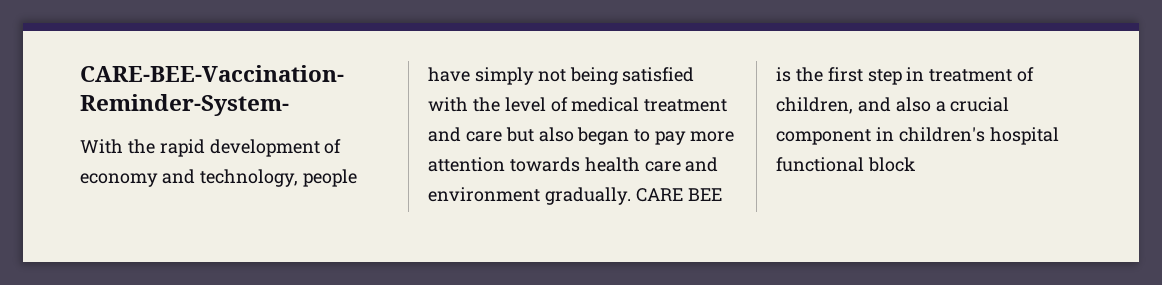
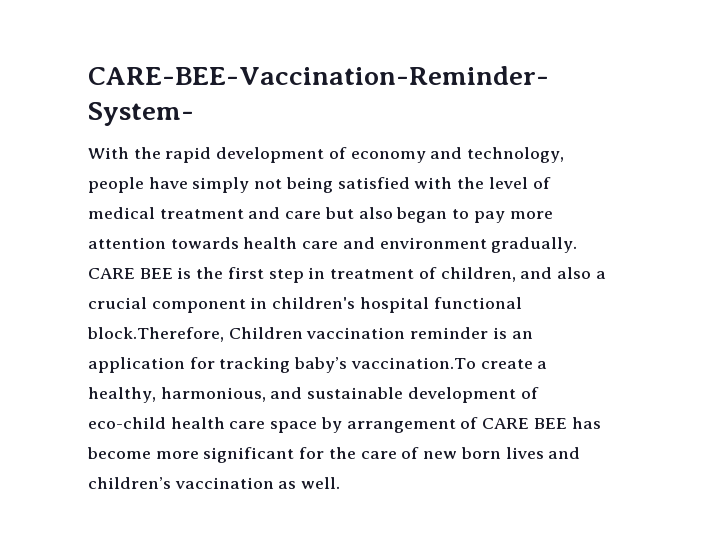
[867,157,915,172] block -> [87,327,533,342] [88,357,548,373] [88,387,539,403] [88,417,601,433] [87,447,581,463] [88,477,341,489] block.Therefore, Children vaccination reminder is an application for tracking baby’s vaccination.To create a healthy, harmonious, and sustainable development of eco-child health care space by arrangement of CARE BEE has become more significant for the care of new born lives and children’s vaccination as well.

